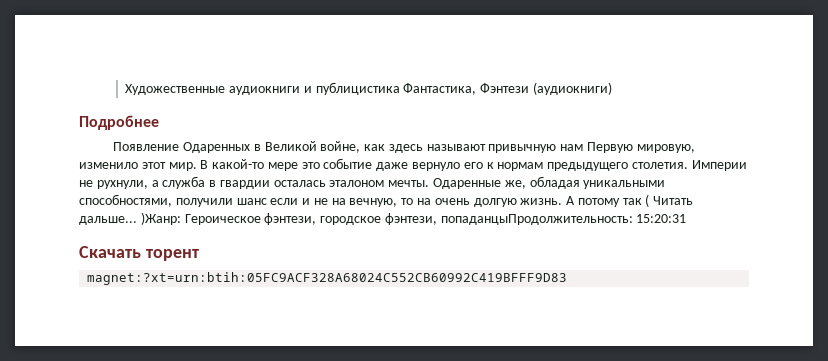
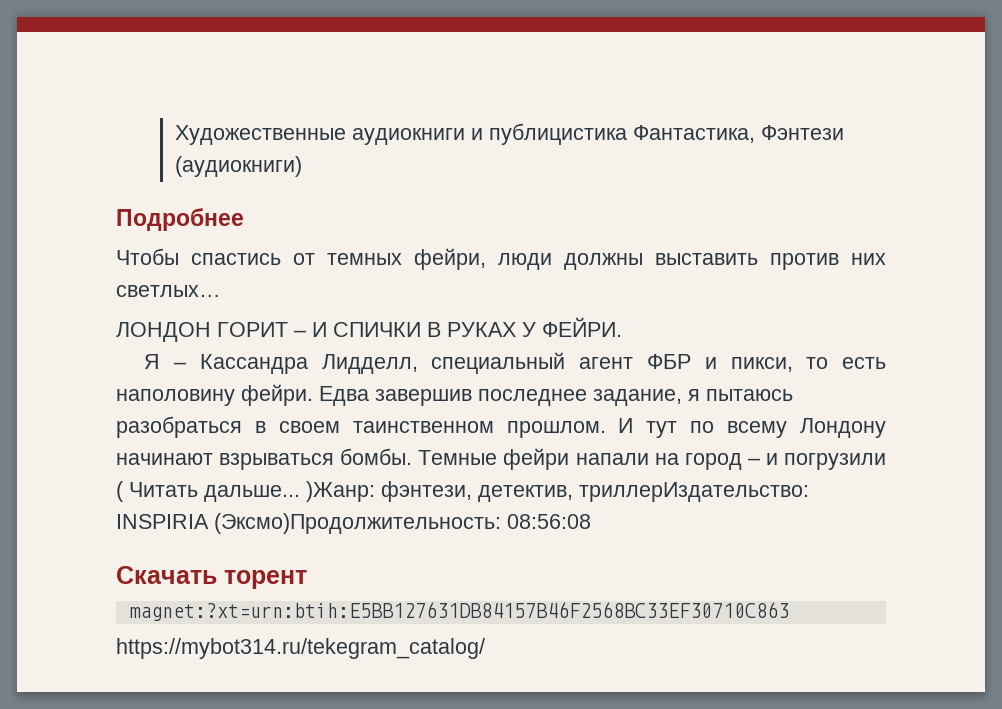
[113,141,695,153] [79,158,747,171] [79,176,666,189] [79,194,694,207] [79,212,687,225] Появление Одаренных в Великой войне, как здесь называют привычную нам Первую мировую, изменило этот мир. В какой-то мере это событие даже вернуло его к нормам предыдущего столетия. Империи не рухнули, а служба в гвардии осталась эталоном мечты. Одаренные же, обладая уникальными способностями, получили шанс если и не на вечную, то на очень долгую жизнь. А потому так ( Читать дальше... )Жанр: Героическое фэнтези, городское фэнтези, попаданцыПродолжительность: 15:20:31 -> [116,248,886,270] [116,285,221,297] [116,317,622,342] [144,352,886,374] [116,384,793,406] [116,416,887,438] [116,448,887,470] [116,481,809,502] [116,513,591,534] Чтобы спастись от темных фейри, люди должны выставить против них светлых… // ЛОНДОН ГОРИТ – И СПИЧКИ В РУКАХ У ФЕЙРИ. // Я – Кассандра Лидделл, специальный агент ФБР и пикси, то есть наполовину фейри. Едва завершив последнее задание, я пытаюсь разобраться в своем таинственном прошлом. И тут по всему Лондону начинают взрываться бомбы. Темные фейри напали на город – и погрузили ( Читать дальше... )Жанр: фэнтези, детектив, триллерИздательство: INSPIRIA (Эксмо)Продолжительность: 08:56:08
[87,272,568,285] magnet:?xt=urn:btih:05FC9ACF328A68024C552CB60992C419BFFF9D83 -> [128,602,789,621] [116,638,485,659] magnet:?xt=urn:btih:E5BB127631DB84157B46F2568BC33EF30710C863 // https://mybot314.ru/tekegram_catalog/

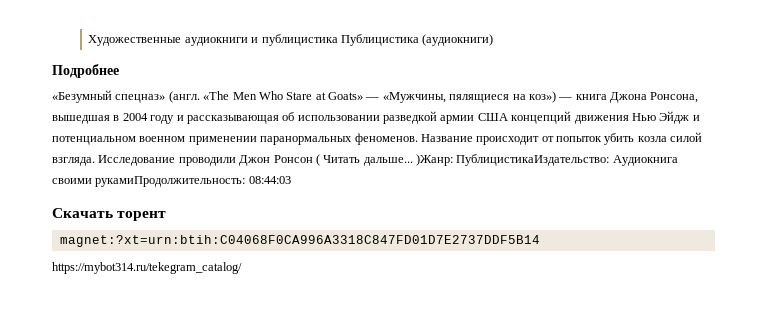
[633,125,845,143] Фантастика, Фэнтези -> [340,34,419,46] Публицистика
[116,248,886,270] [116,285,221,297] [116,317,622,342] [144,352,886,374] [116,384,793,406] [116,416,887,438] [116,448,887,470] [116,481,809,502] [116,513,591,534] Чтобы спастись от темных фейри, люди должны выставить против них светлых… // ЛОНДОН ГОРИТ – И СПИЧКИ В РУКАХ У ФЕЙРИ. // Я – Кассандра Лидделл, специальный агент ФБР и пикси, то есть наполовину фейри. Едва завершив последнее задание, я пытаюсь разобраться в своем таинственном прошлом. И тут по всему Лондону начинают взрываться бомбы. Темные фейри напали на город – и погрузили ( Читать дальше... )Жанр: фэнтези, детектив, триллерИздательство: INSPIRIA (Эксмо)Продолжительность: 08:56:08 -> [52,90,699,103] [52,111,700,124] [52,132,703,145] [52,154,678,166] [52,176,291,187] «Безумный спецназ» (англ. «The Men Who Stare at Goats» — «Мужчины, пялящиеся на коз») — книга Джона Ронсона, вышедшая в 2004 году и рассказывающая об использовании разведкой армии США концепций движения Нью Эйдж и потенциальном военном применении паранормальных феноменов. Название происходит от попыток убить козла силой взгляда. Исследование проводили Джон Ронсон ( Читать дальше... )Жанр: ПублицистикаИздательство: Аудиокнига своими рукамиПродолжительность: 08:44:03
[128,602,789,621] magnet:?xt=urn:btih:E5BB127631DB84157B46F2568BC33EF30710C863 -> [59,235,540,247] magnet:?xt=urn:btih:C04068F0CA996A3318C847FD01D7E2737DDF5B14

